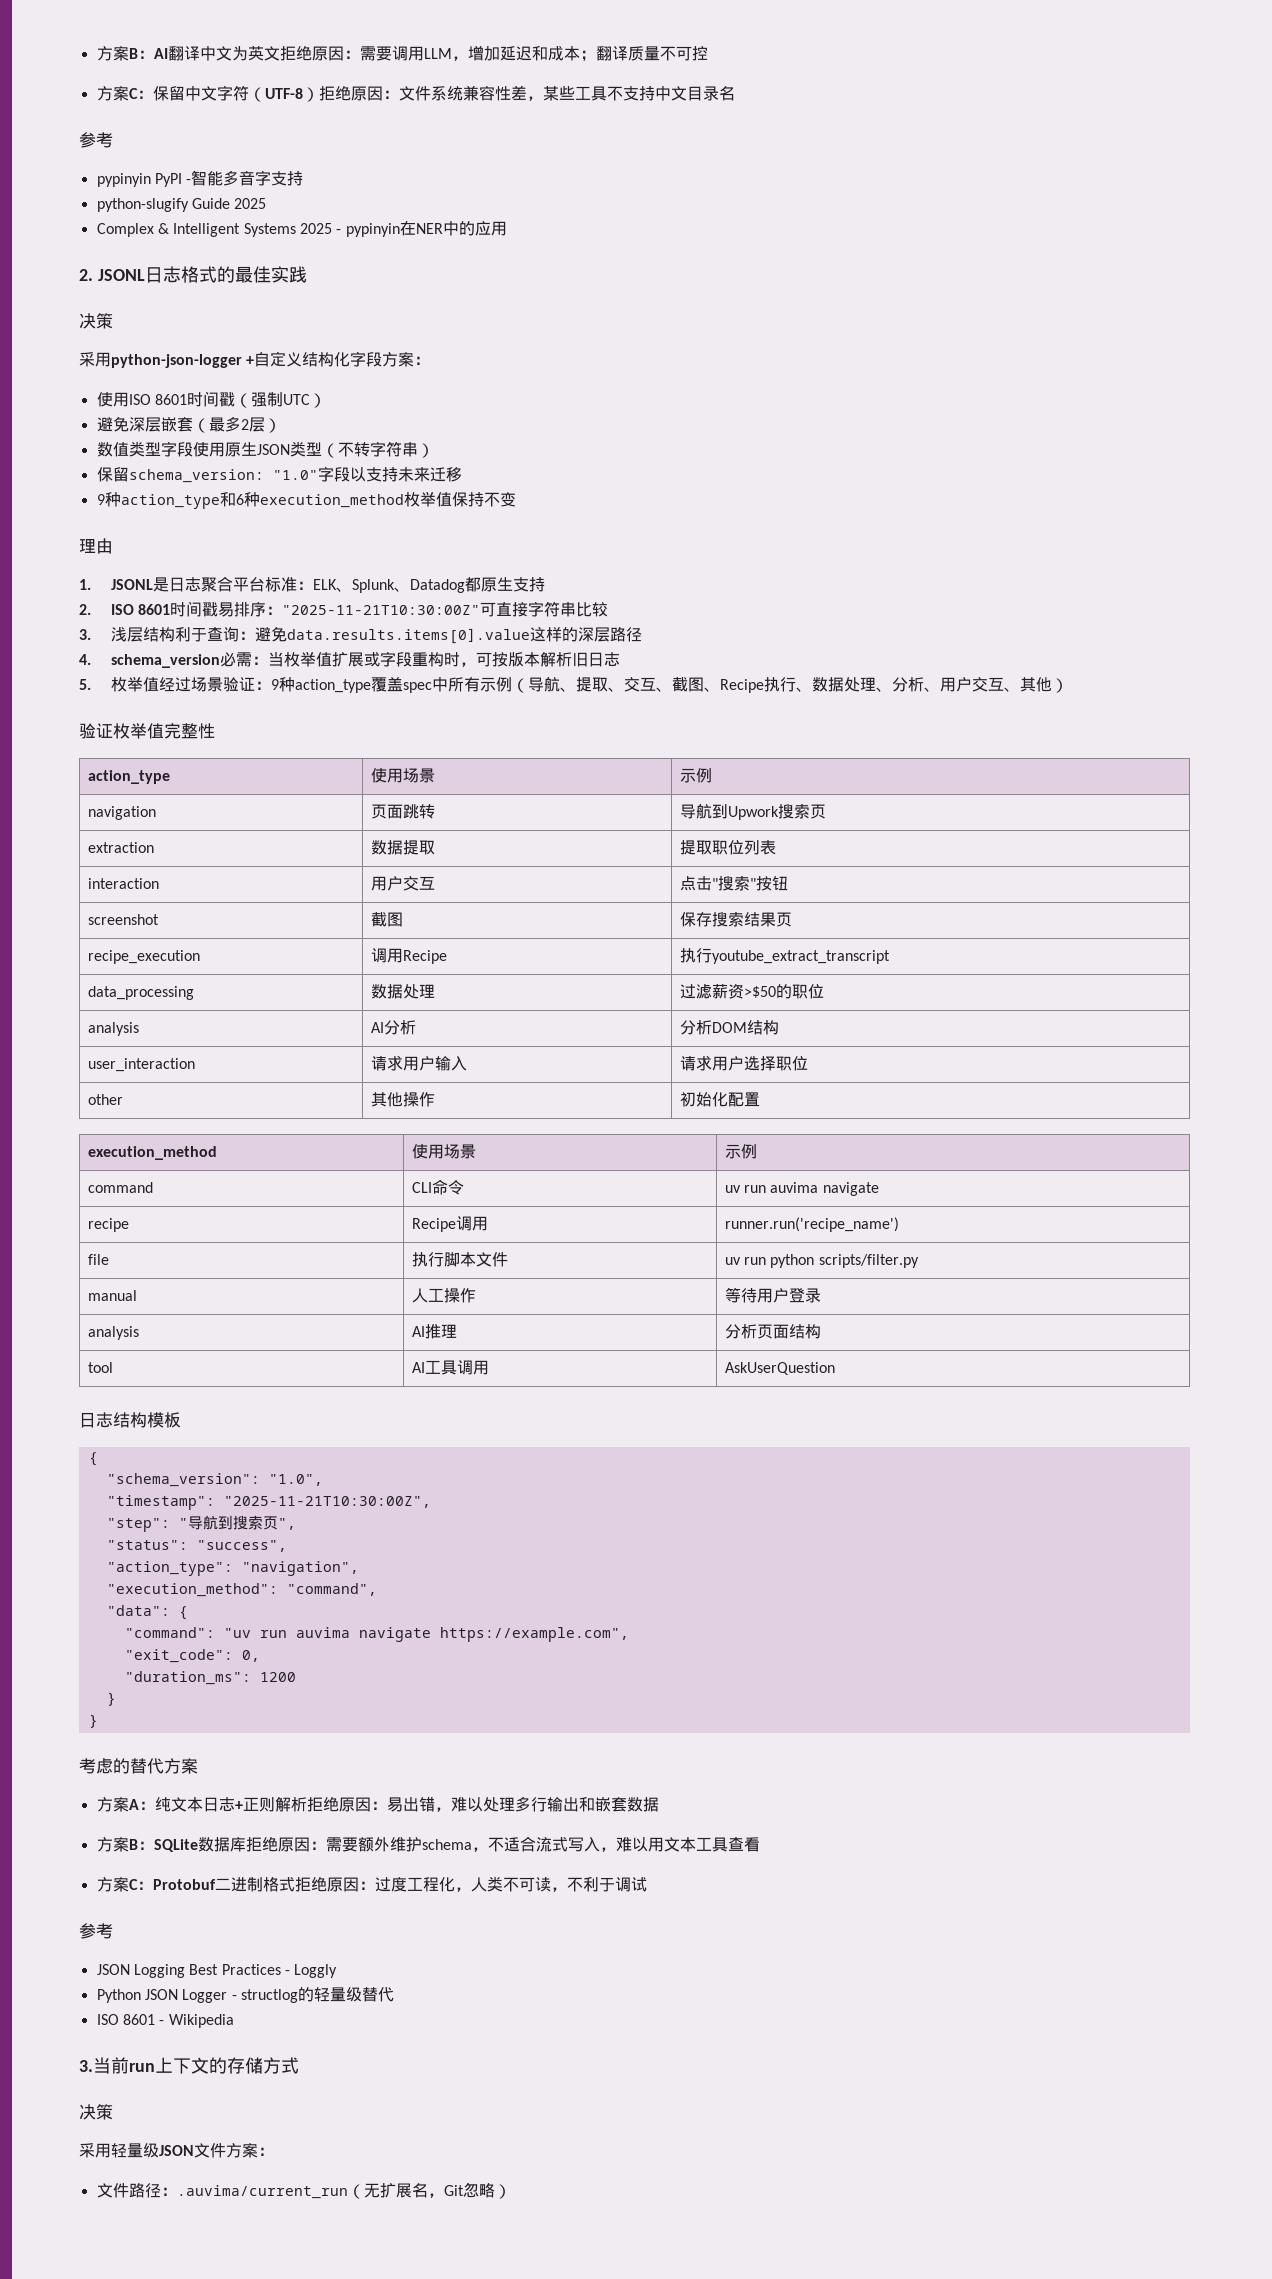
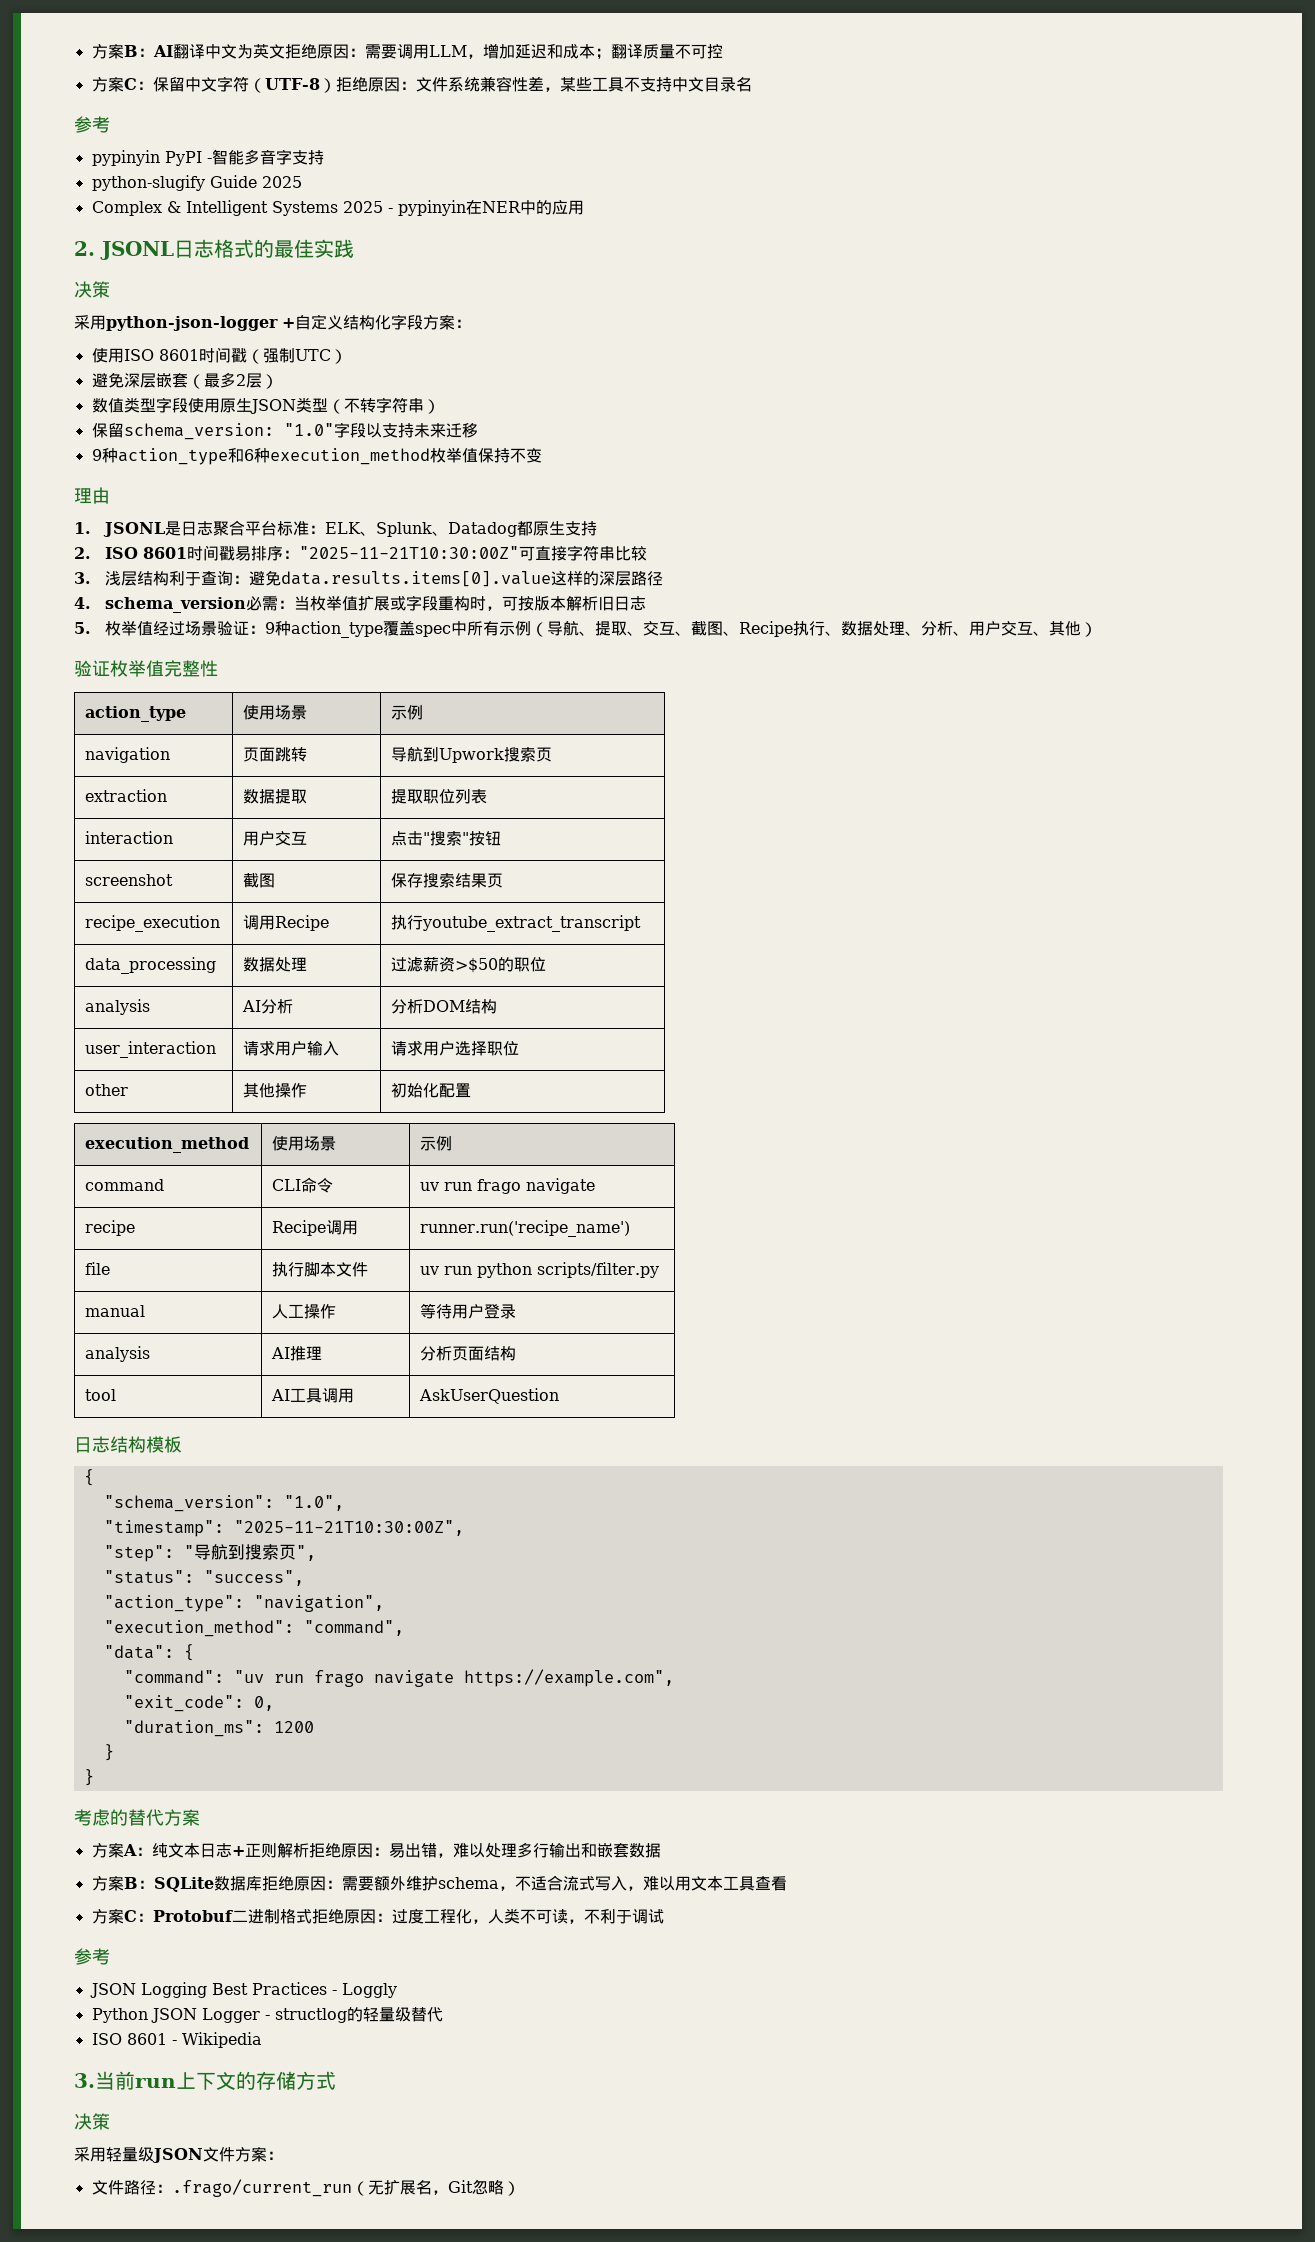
[770,1182,819,1193] auvima -> [477,1179,522,1194] frago
[295,1627,350,1638] auvima -> [313,1670,364,1687] frago
[176,2185,348,2199] .auvima/current_run -> [171,2179,352,2197] .frago/current_run

